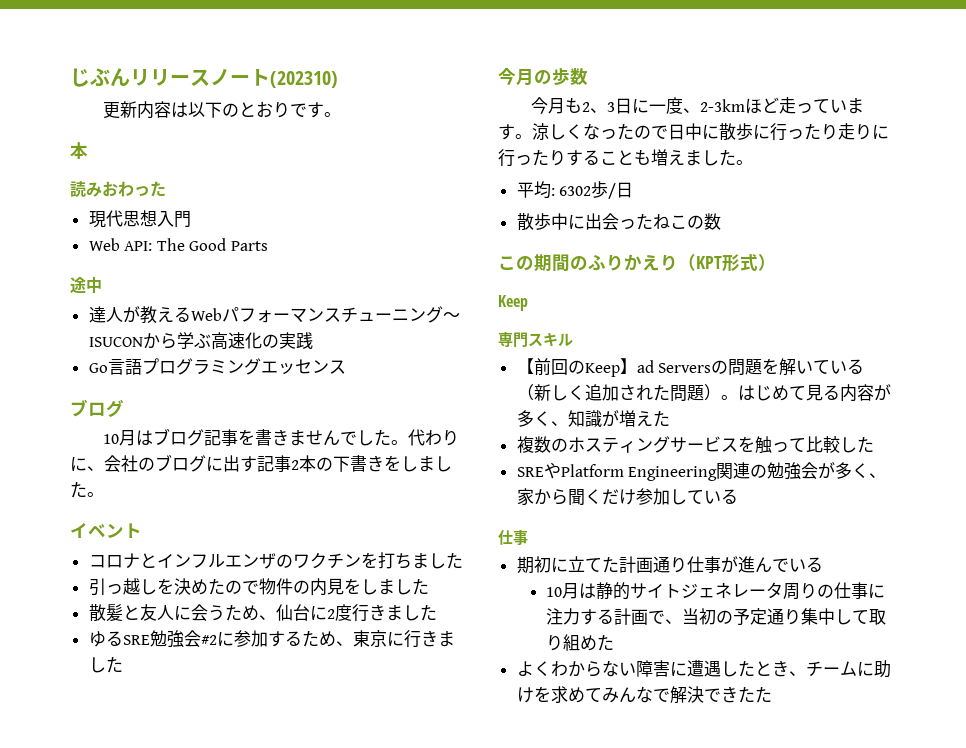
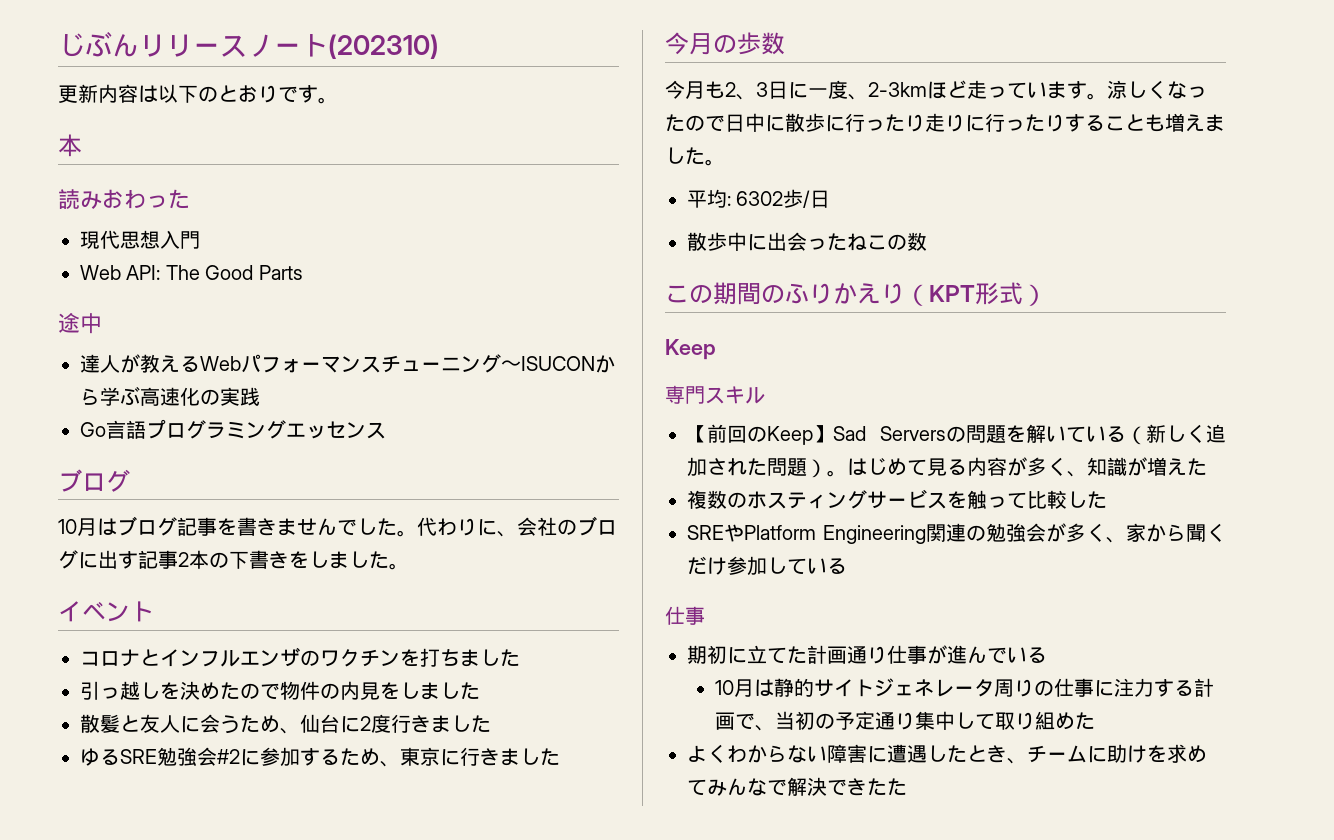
[636,360,654,373] ad -> [833,426,866,441] Sad

